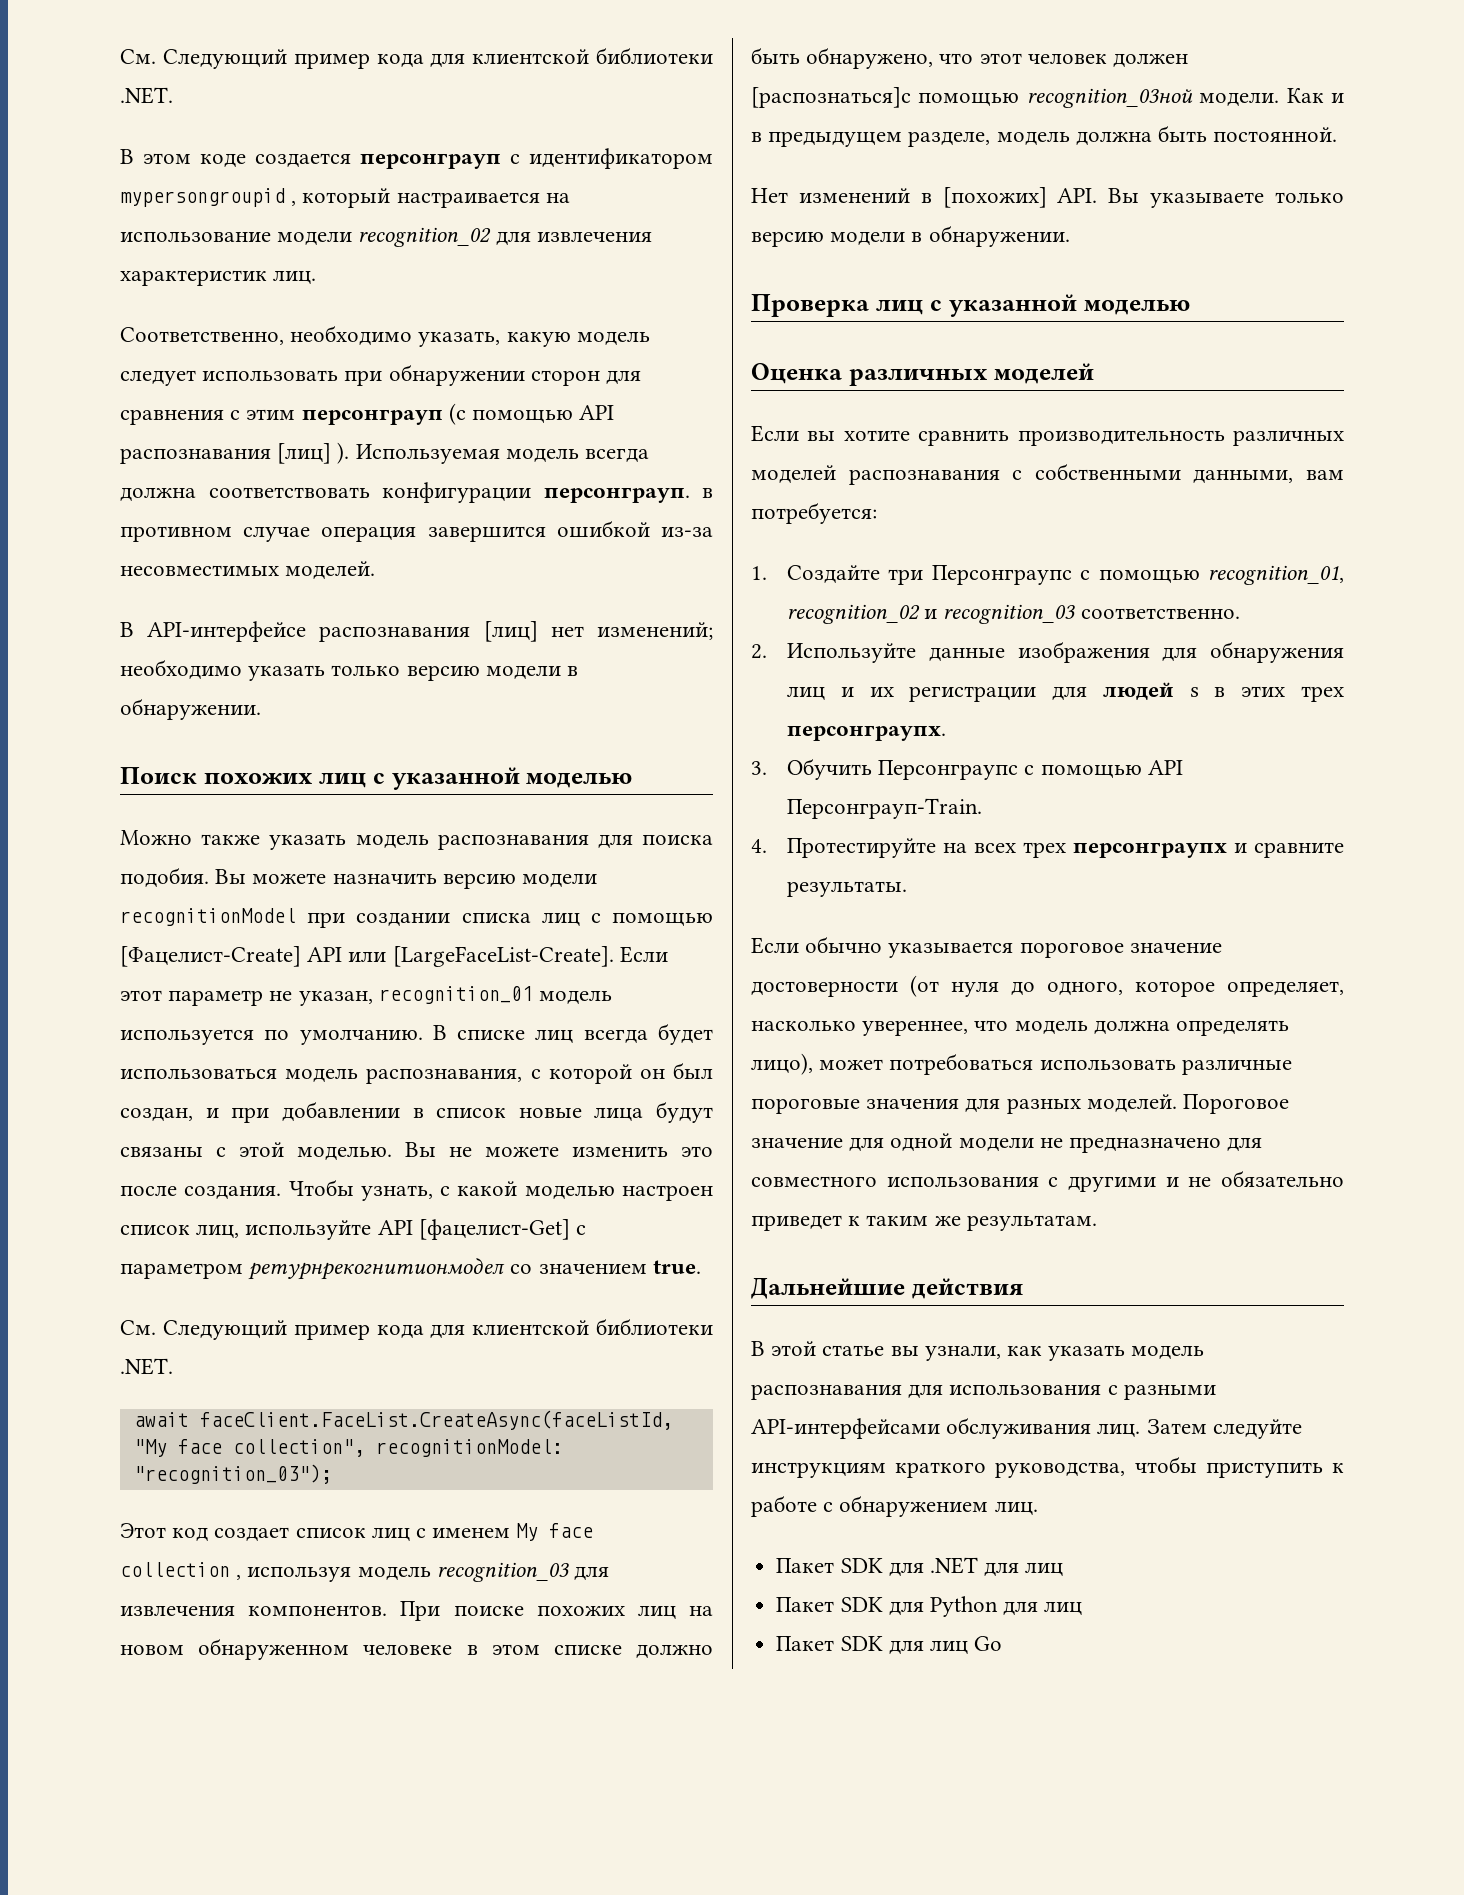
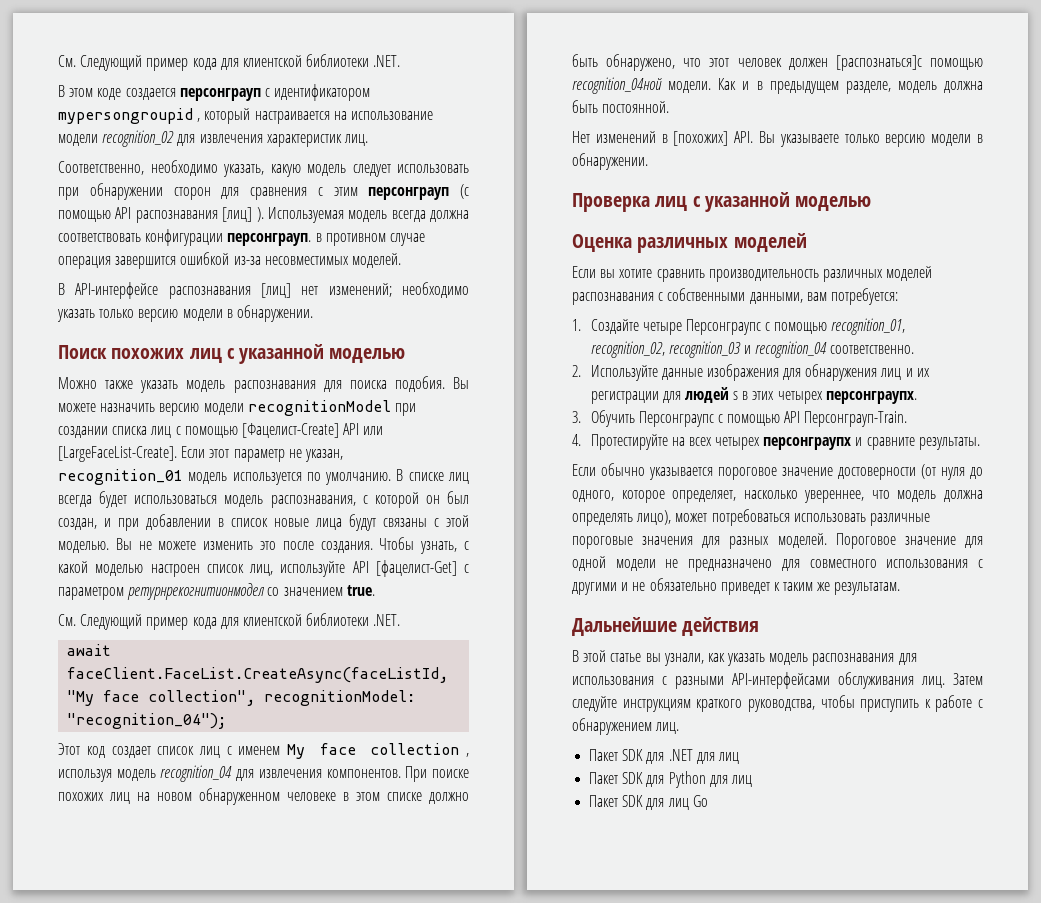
[133,1464,332,1484] "recognition_03"); -> [67,713,227,729] "recognition_04");
[436,1562,569,1582] recognition_03 -> [160,765,233,782] recognition_04
[1026,88,1193,108] recognition_03ной -> [572,77,662,94] recognition_04ной
[888,569,924,585] три -> [642,322,682,335] четыре
[787,604,1076,624] recognition_02 и recognition_03 -> [590,341,828,358] recognition_02, recognition_03 и recognition_04
[1301,686,1344,702] трех -> [777,391,823,404] четырех
[1023,842,1067,858] трех -> [715,437,761,450] четырех

